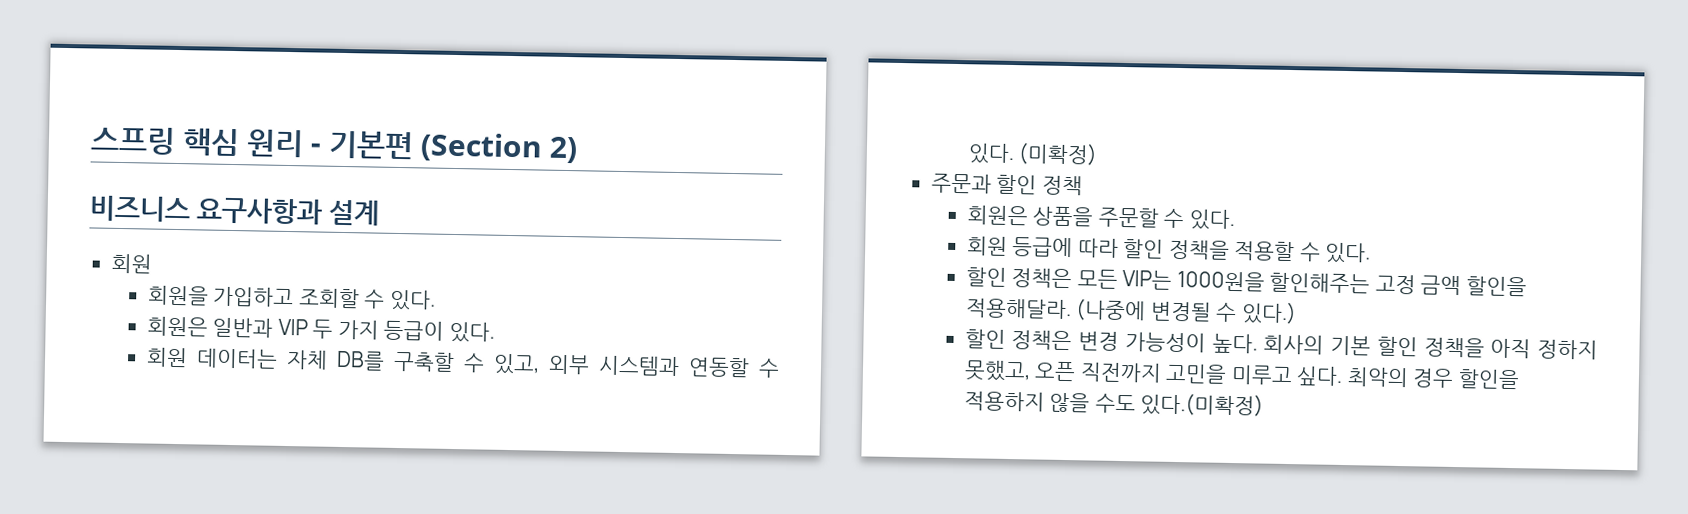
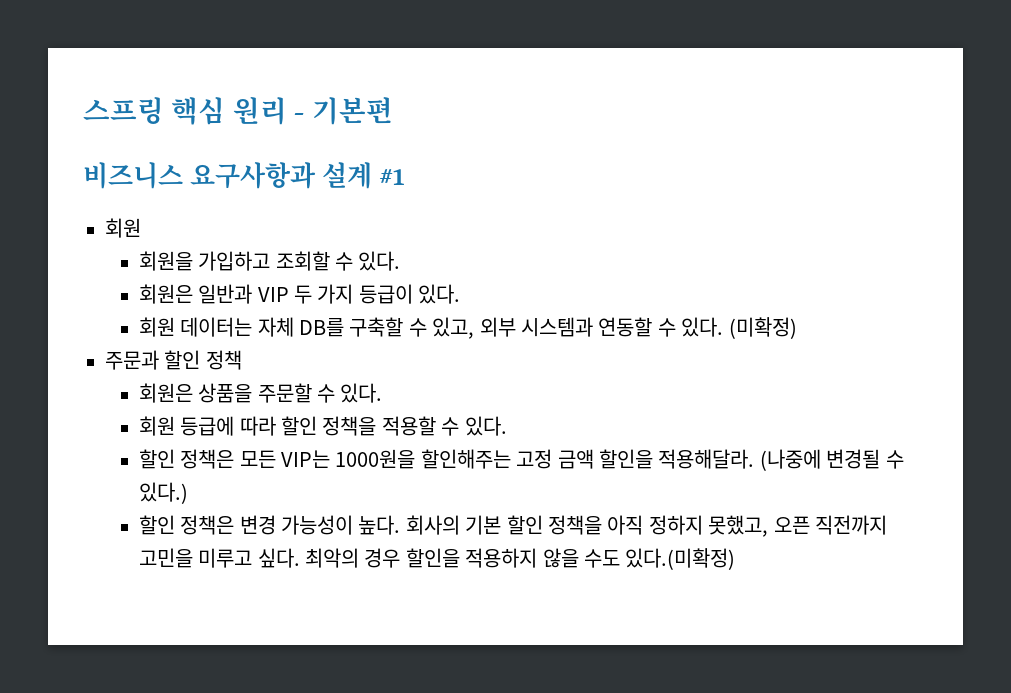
[420,132,578,164] (Section 2) -> (393, 111) none
(380, 212) none -> [379,169,406,185] #1

